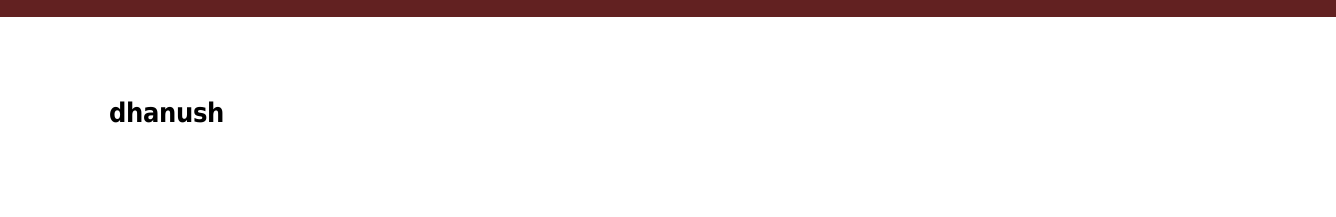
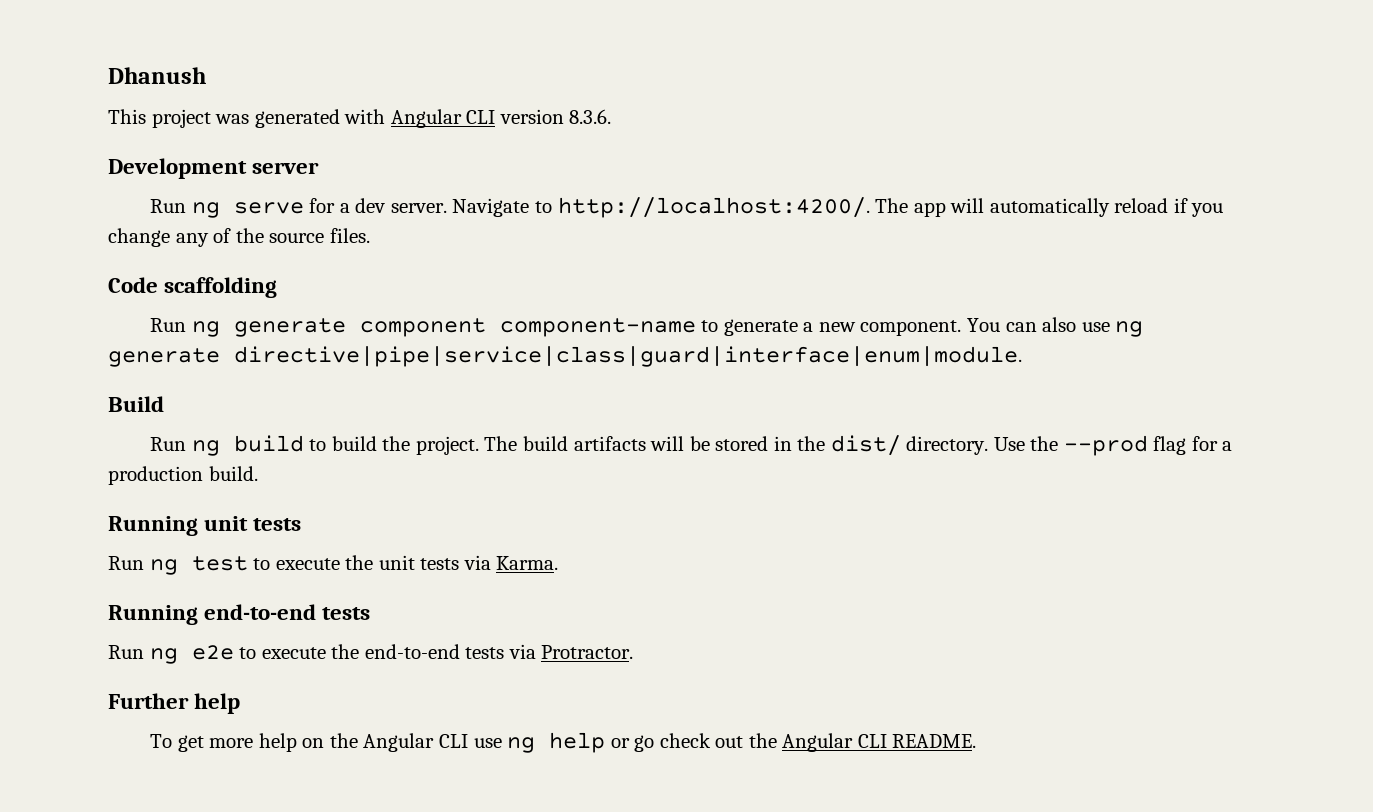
[109,101,224,123] dhanush -> [108,67,206,84] [108,109,612,128] [108,158,320,179] [150,197,1224,218] [108,228,370,247] [108,277,278,298] [150,317,1144,337] [108,346,1022,367] [108,396,164,412] [150,435,1233,456] [108,466,258,485] [108,516,302,536] [108,555,559,575] [108,604,371,625] [108,644,634,664] [108,693,241,714] [150,732,977,753] Dhanush // This project was generated with Angular CLI version 8.3.6. // Development server // Run ng serve for a dev server. Navigate to http://localhost:4200/. The app will automatically reload if you change any of the source files. // Code scaffolding // Run ng generate component component-name to generate a new component. You can also use ng generate directive|pipe|service|class|guard|interface|enum|module. // Build // Run ng build to build the project. The build artifacts will be stored in the dist/ directory. Use the --prod flag for a production build. // Running unit tests // Run ng test to execute the unit tests via Karma. // Running end-to-end tests // Run ng e2e to execute the end-to-end tests via Protractor. // Further help // To get more help on the Angular CLI use ng help or go check out the Angular CLI README.

